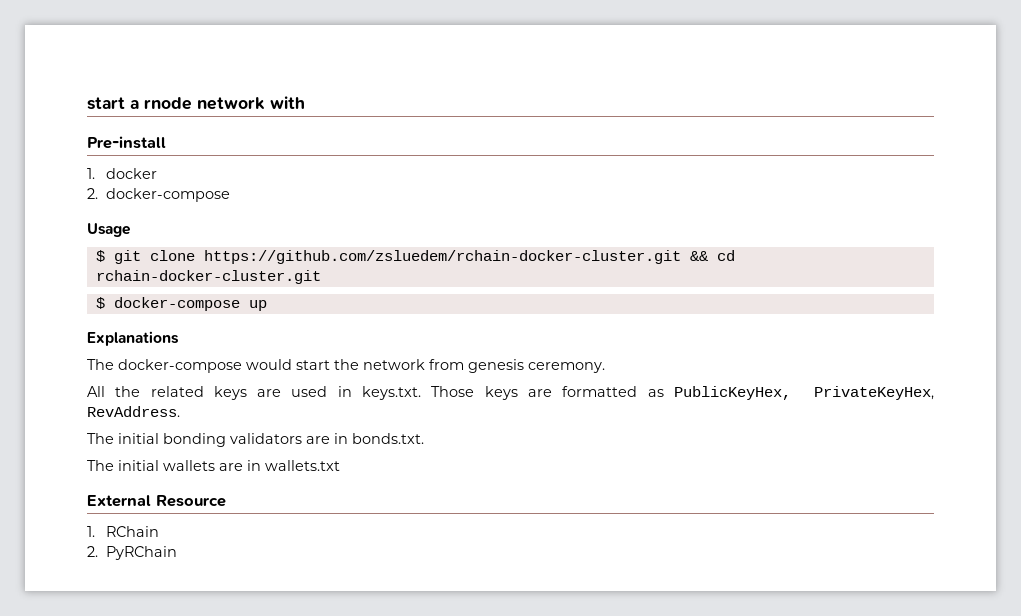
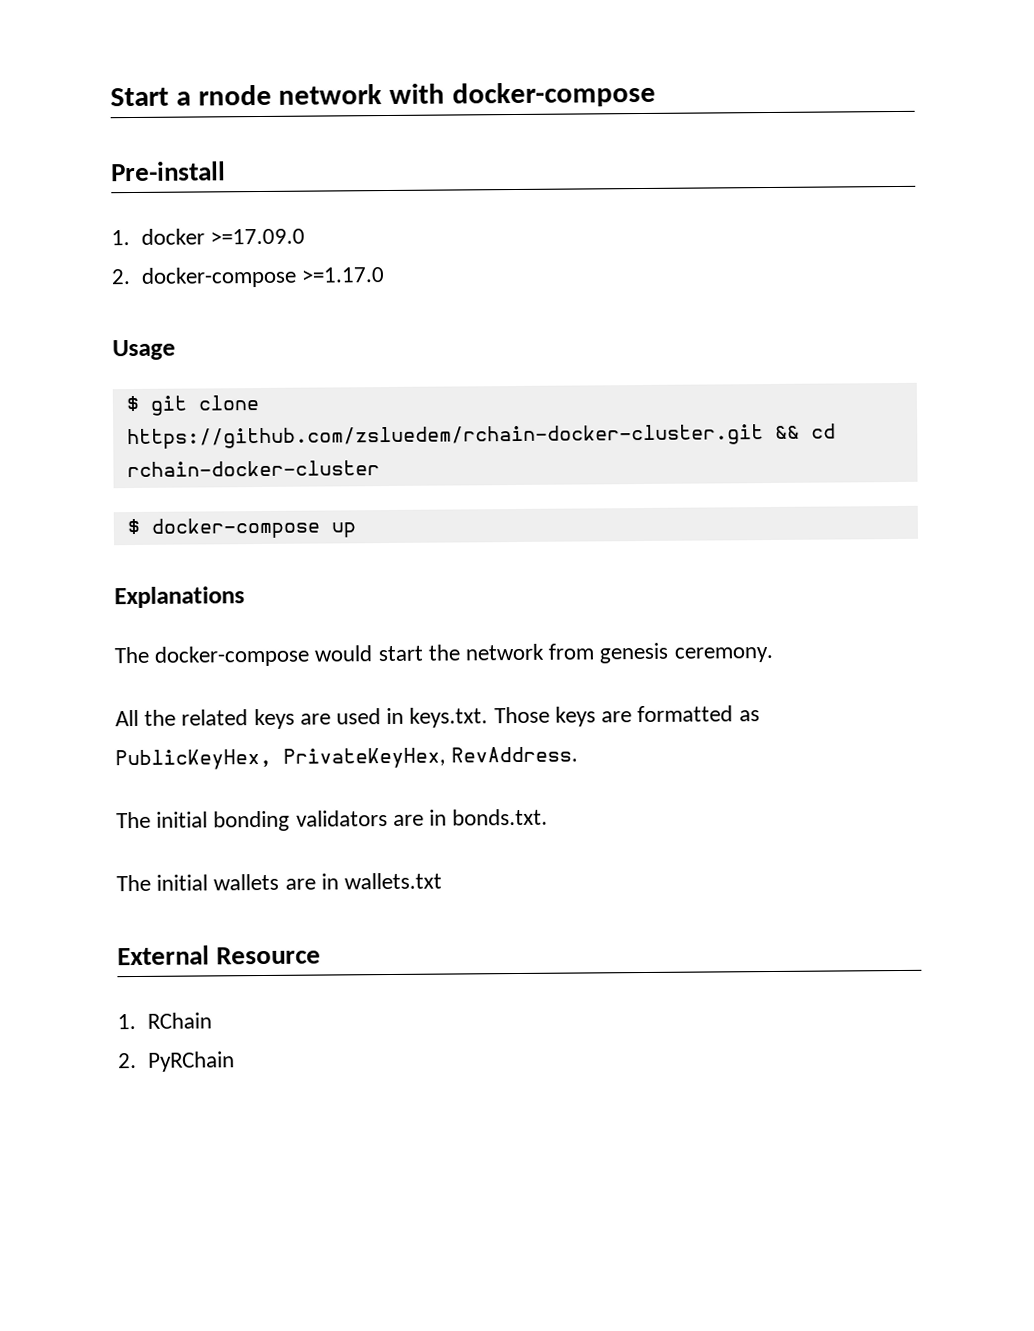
[87,97,125,110] start -> [110,87,169,107] Start
(305, 102) none -> [452,81,657,108] docker-compose
(158, 173) none -> [209,228,305,245] >=17.09.0
(231, 195) none -> [300,267,384,283] >=1.17.0
[95,270,321,284] rchain-docker-cluster.git -> [126,460,380,478] rchain-docker-cluster

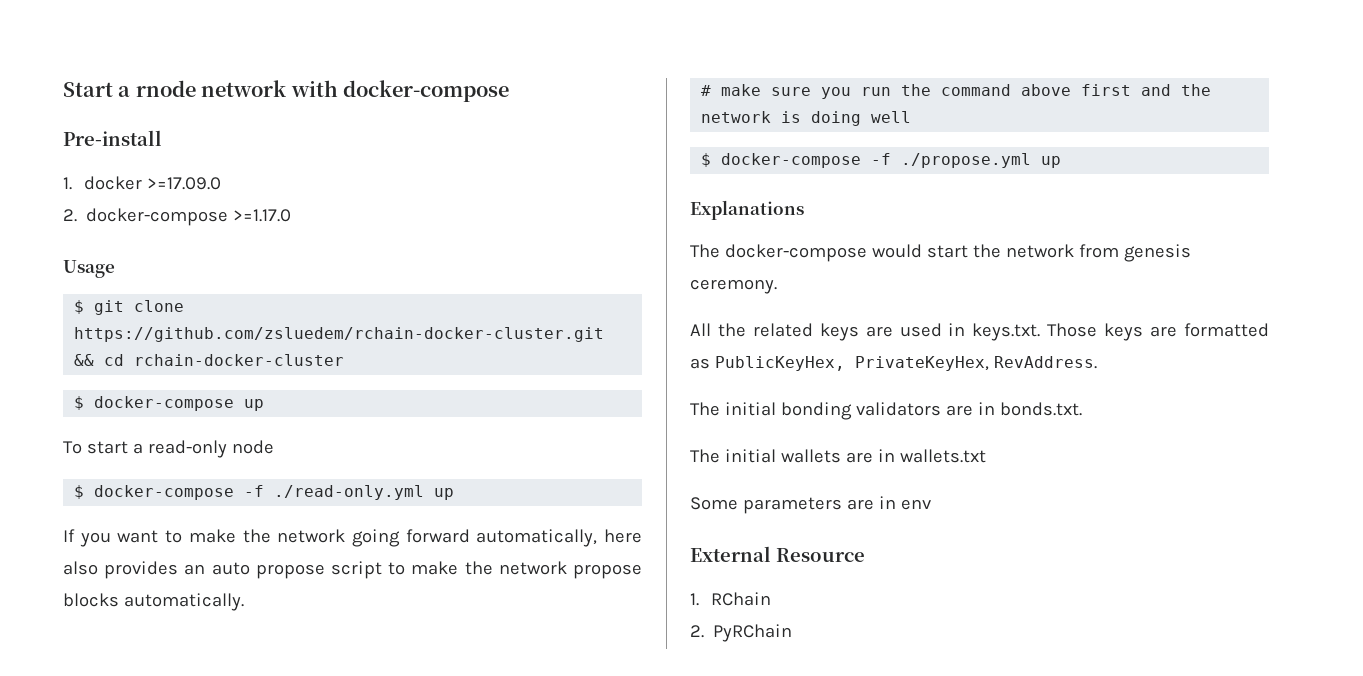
(356, 530) none -> [63,440,274,458] [74,485,455,500] [63,529,642,547] [63,561,642,579] [63,593,244,611] [701,84,1212,99] [701,111,912,126] [701,153,1062,168] // To start a read-only node // $ docker-compose -f ./read-only.yml up // If you want to make the network going forward automatically, here also provides an auto propose script to make the network propose blocks automatically. // # make sure you run the command above first and the network is doing well // $ docker-compose -f ./propose.yml up
(443, 881) none -> [690,496,931,514] // Some parameters are in env

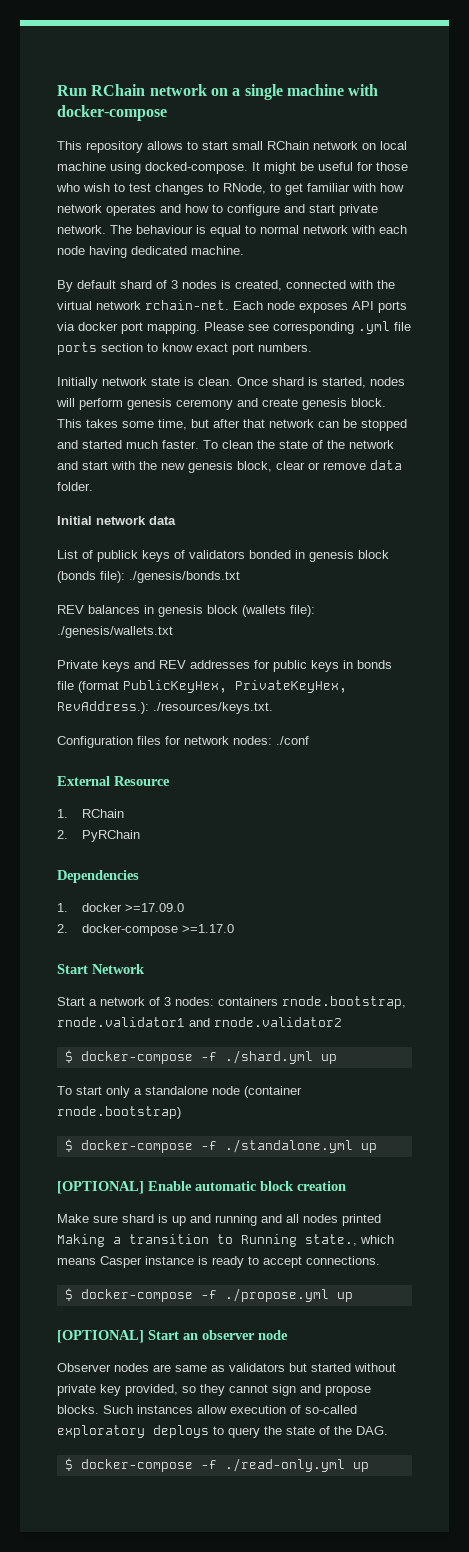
[63,80,509,102] [63,130,162,146] Start a rnode network with docker-compose // Pre-install -> [57,84,379,100] [57,105,167,121] [57,141,407,153] [57,162,408,174] [56,183,404,195] [57,204,378,216] [57,225,407,237] [57,246,244,258] [57,280,395,292] [57,300,407,313] [57,321,411,334] [57,342,312,355] [57,377,405,389] [56,398,386,410] [57,419,407,431] [57,440,394,449] [57,460,402,473] [57,482,93,491] [57,516,176,525] [57,550,389,562] [57,571,240,583] [57,605,315,617] [57,626,173,638] [57,660,392,672] [57,680,347,693] [57,701,273,714] [57,736,309,748] [57,776,170,786] [57,809,124,818] [57,830,140,842] [57,870,139,883] Run RChain network on a single machine with docker-compose // This repository allows to start small RChain network on local machine using docked-compose. It might be useful for those who wish to test changes to RNode, to get familiar with how network operates and how to configure and start private network. The behaviour is equal to normal network with each node having dedicated machine. // By default shard of 3 nodes is created, connected with the virtual network rchain-net. Each node exposes API ports via docker port mapping. Please see corresponding .yml file ports section to know exact port numbers. // Initially network state is clean. Once shard is started, nodes will perform genesis ceremony and create genesis block. This takes some time, but after that network can be stopped and started much faster. To clean the state of the network and start with the new genesis block, clear or remove data folder. // Initial network data // List of publick keys of validators bonded in genesis block (bonds file): ./genesis/bonds.txt // REV balances in genesis block (wallets file): ./genesis/wallets.txt // Private keys and REV addresses for public keys in bonds file (format PublicKeyHex, PrivateKeyHex, RevAddress.): ./resources/keys.txt. // Configuration files for network nodes: ./conf // External Resource // 1. RChain // 2. PyRChain // Dependencies
[63,260,115,278] [74,300,185,315] [74,327,605,342] [74,354,345,366] [74,396,235,411] Usage // $ git clone https://github.com/zsluedem/rchain-docker-cluster.git && cd rchain-docker-cluster // $ docker-compose -> [57,964,145,974] [57,996,406,1009] [57,1017,342,1027] [64,1050,313,1064] Start Network // Start a network of 3 nodes: containers rnode.bootstrap, rnode.validator1 and rnode.validator2 // $ docker-compose -f ./shard.yml
[132,440,274,458] [74,485,455,500] [63,529,642,547] [63,561,642,579] [63,593,244,611] [701,84,1212,99] [701,111,912,126] a read-only node // $ docker-compose -f ./read-only.yml up // If you want to make the network going forward automatically, here also provides an auto propose script to make the network propose blocks automatically. // # make sure you run the command above first and the network is doing well -> [106,1086,302,1098] [57,1106,181,1119] [64,1139,377,1153] [57,1181,346,1194] [57,1214,381,1226] [57,1234,394,1247] [57,1256,380,1268] only a standalone node (container rnode.bootstrap) // $ docker-compose -f ./standalone.yml up // [OPTIONAL] Enable automatic block creation // Make sure shard is up and running and all nodes printed Making a transition to Running state., which means Casper instance is ready to accept connections.
[690,200,804,220] [690,244,1191,262] [690,279,777,294] [690,323,1269,341] [690,356,1097,371] [690,402,1082,420] [690,449,986,463] [690,496,931,514] [690,546,865,562] [690,592,772,606] [690,624,793,642] Explanations // The docker-compose would start the network from genesis ceremony. // All the related keys are used in keys.txt. Those keys are formatted as PublicKeyHex, PrivateKeyHex, RevAddress. // The initial bonding validators are in bonds.txt. // The initial wallets are in wallets.txt // Some parameters are in env // External Resource // 1. RChain // 2. PyRChain -> [57,1330,288,1343] [57,1363,396,1372] [57,1384,371,1396] [57,1405,357,1414] [57,1425,388,1438] [64,1458,369,1472] [OPTIONAL] Start an observer node // Observer nodes are same as validators but started without private key provided, so they cannot sign and propose blocks. Such instances allow execution of so-called exploratory deploys to query the state of the DAG. // $ docker-compose -f ./read-only.yml up

